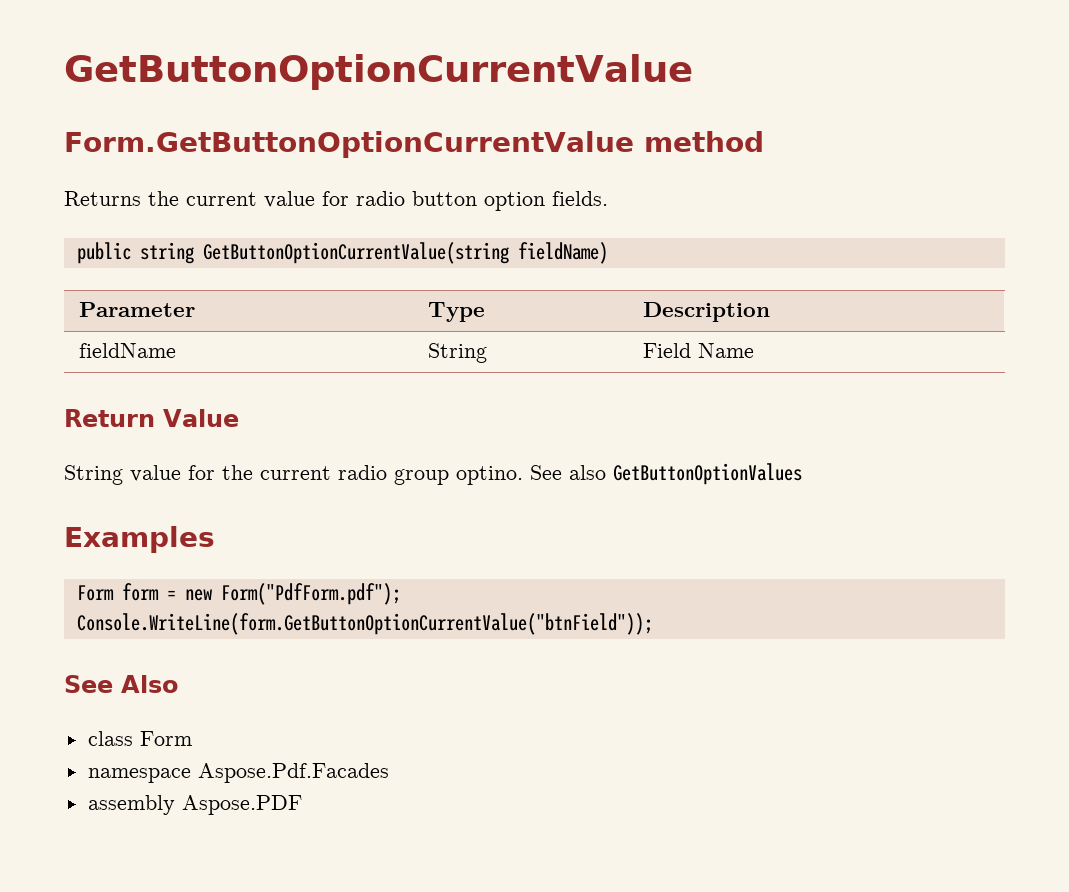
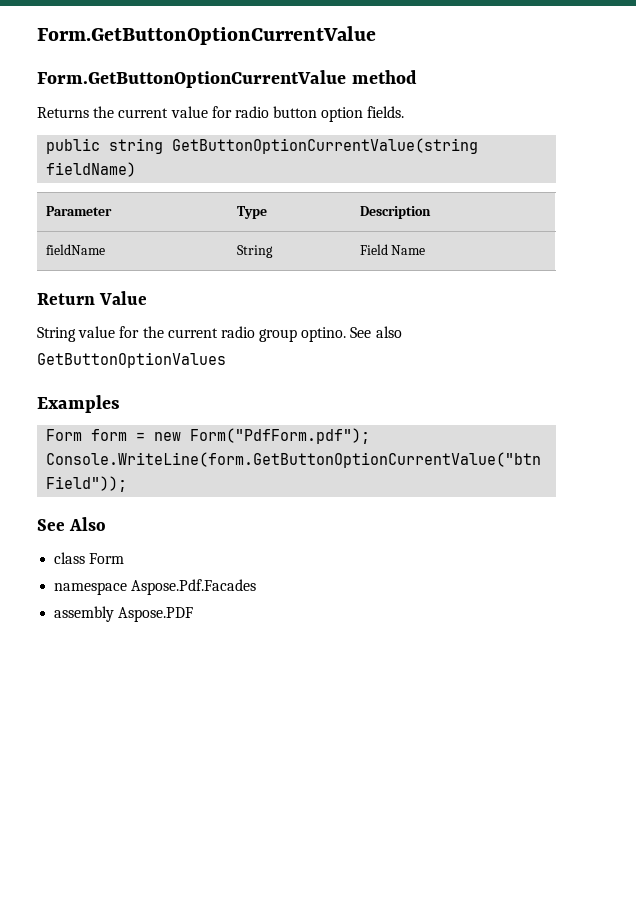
[64,54,693,90] GetButtonOptionCurrentValue -> [37,26,376,45] Form.GetButtonOptionCurrentValue

